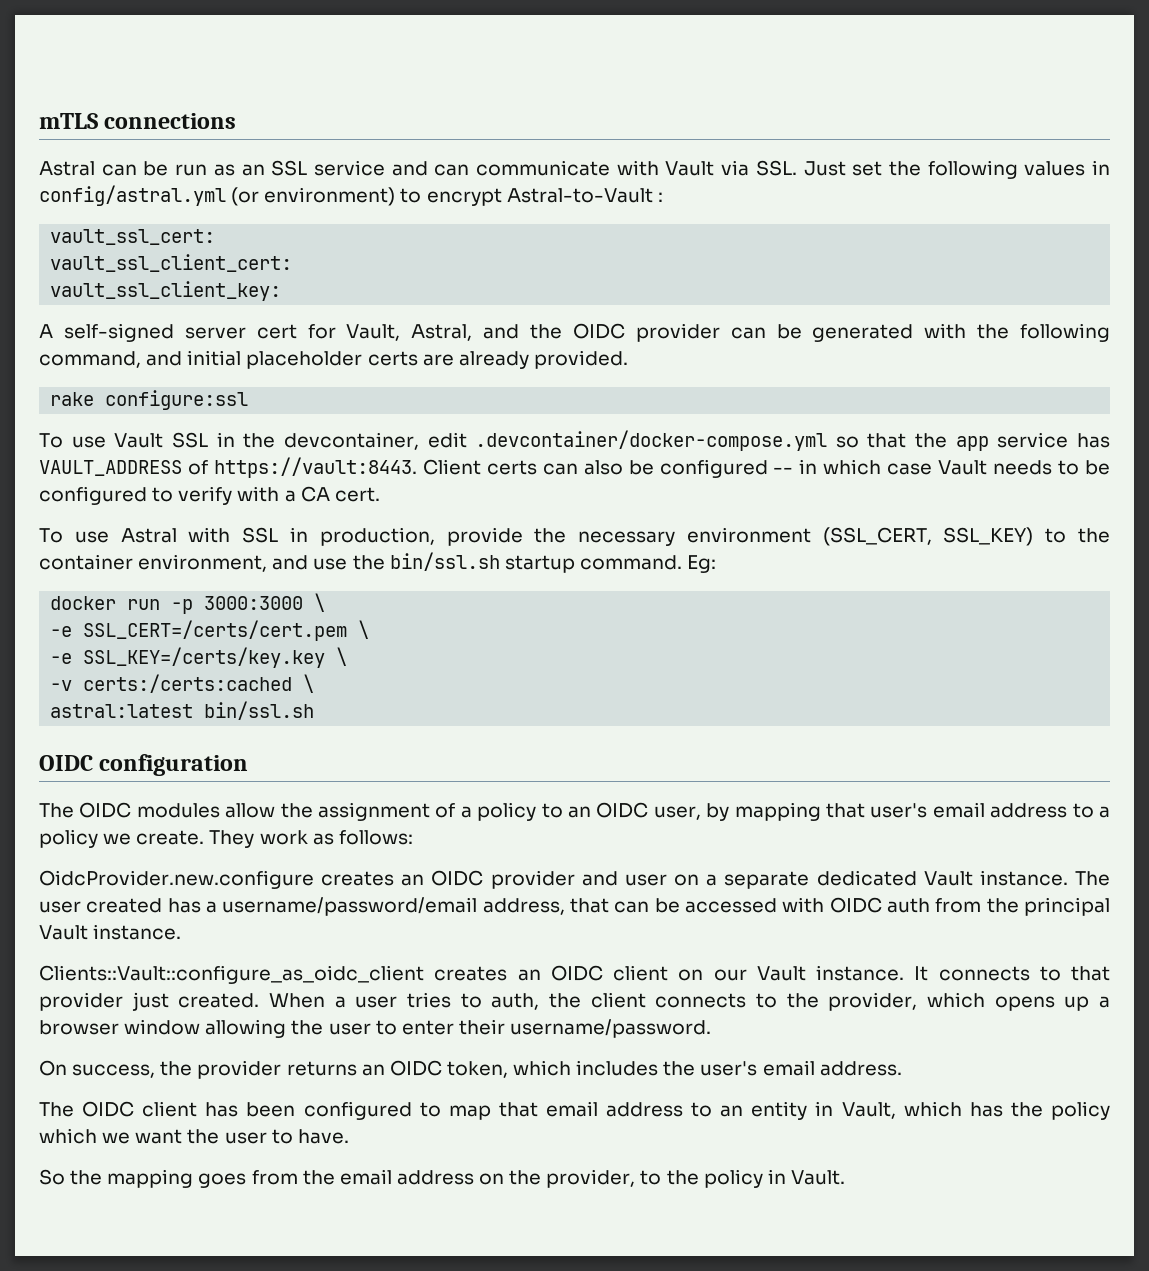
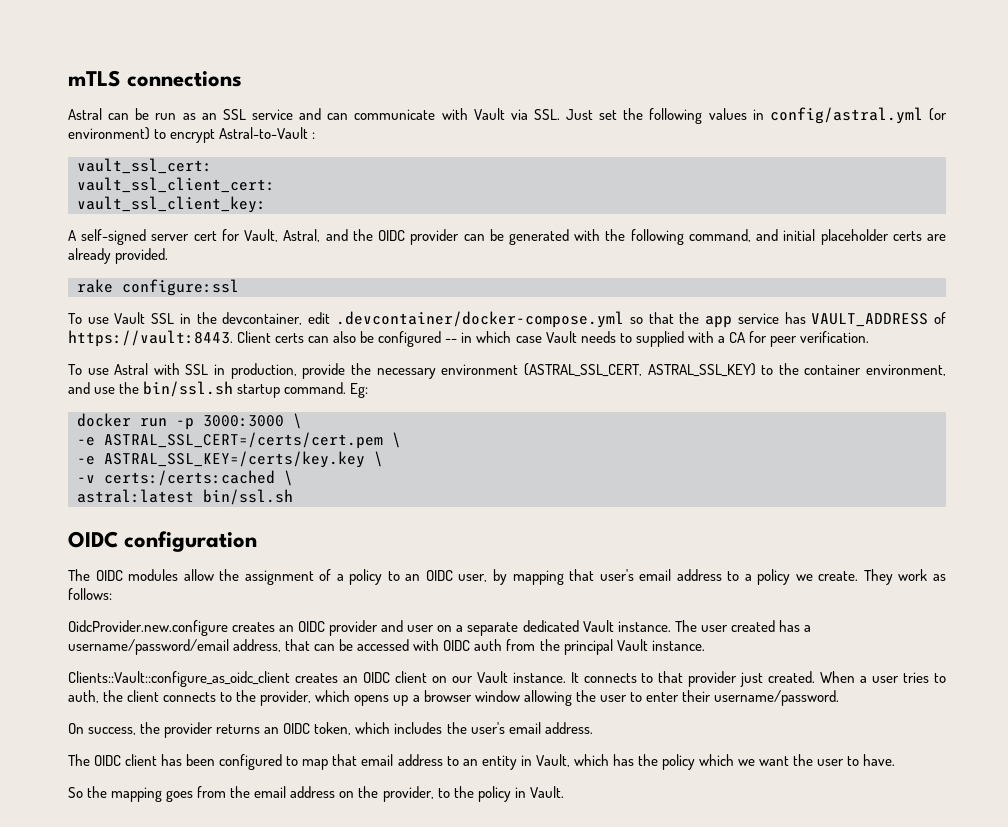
[1085,460,1110,475] [39,486,380,505] be configured to verify with a CA cert. -> [635,331,869,347] supplied with a CA for peer verification.
[822,527,1034,546] (SSL_CERT, SSL_KEY) -> [523,363,756,377] (ASTRAL_SSL_CERT, ASTRAL_SSL_KEY)
[83,620,370,641] [50,647,326,668] SSL_CERT=/certs/cert.pem \ // -e SSL_KEY=/certs/key.key -> [104,432,401,449] [77,451,365,468] ASTRAL_SSL_CERT=/certs/cert.pem \ // -e ASTRAL_SSL_KEY=/certs/key.key

